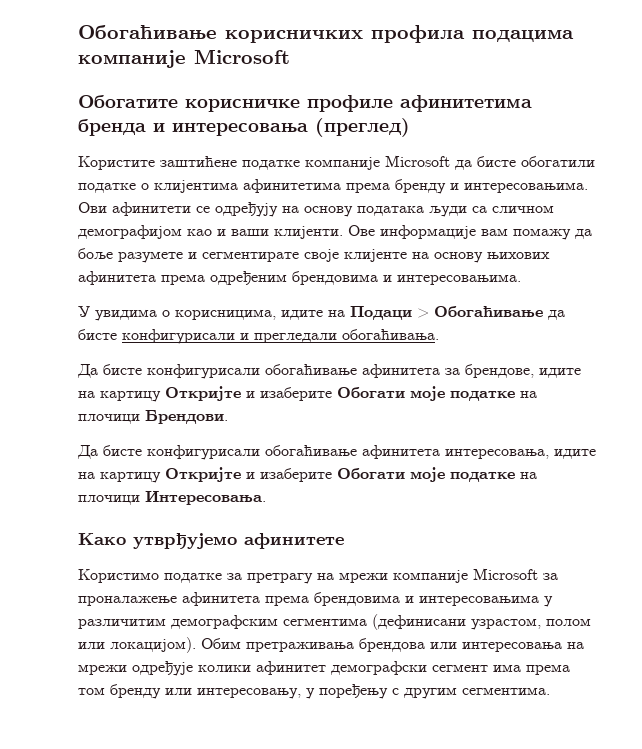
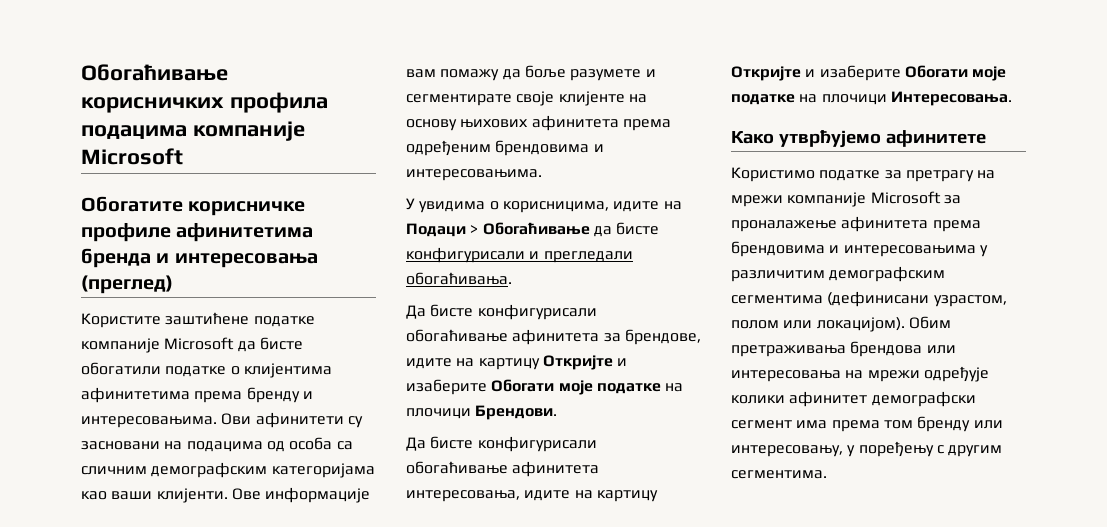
[196,202,554,217] [78,225,226,239] се одређују на основу података људи са сличном демографијом као и -> [347,416,363,428] [81,437,353,452] [81,462,375,478] [81,491,107,500] су засновани на подацима од особа са сличним демографским категоријама као

